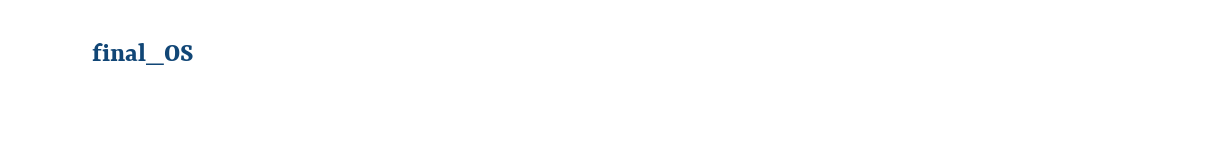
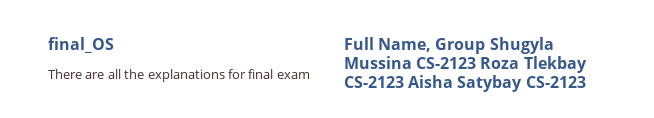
(193, 54) none -> [48,69,310,82] [344,37,554,54] [344,56,587,73] [344,75,586,92] // There are all the explanations for final exam // Full Name, Group Shugyla Mussina CS-2123 Roza Tlekbay CS-2123 Aisha Satybay CS-2123

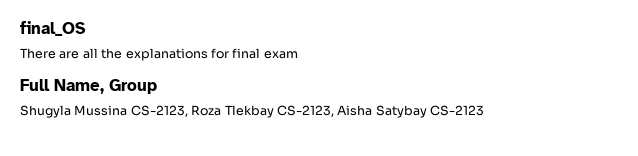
(486, 46) none -> (157, 86) //
[416,57,477,69] CS-2123 -> [130,105,188,117] CS-2123,
[344,76,404,88] CS-2123 -> [276,105,334,117] CS-2123,

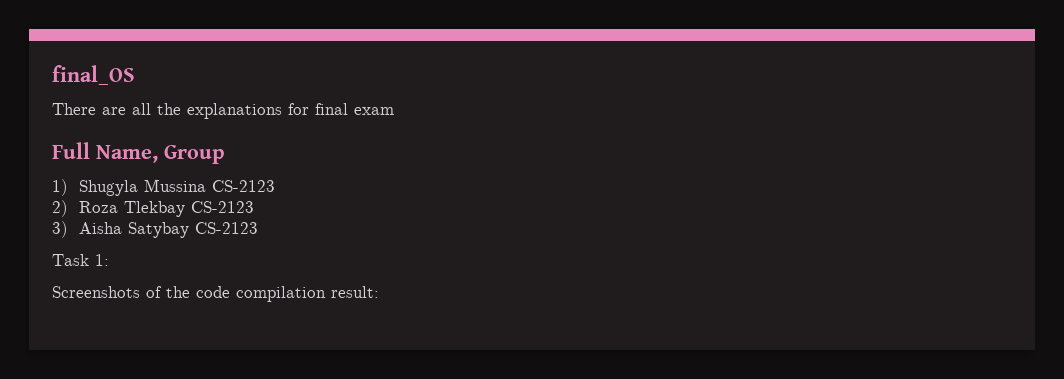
(157, 86) none -> [52,179,68,196] 1)
[130,105,484,118] CS-2123, Roza Tlekbay CS-2123, Aisha Satybay CS-2123 -> [212,180,276,192] [52,200,255,217] [52,221,259,238] [52,254,109,266] [52,286,379,302] CS-2123 // 2) Roza Tlekbay CS-2123 // 3) Aisha Satybay CS-2123 // Task 1: // Screenshots of the code compilation result:

